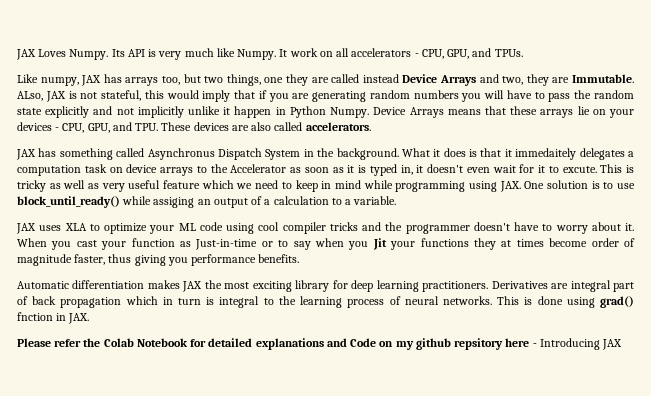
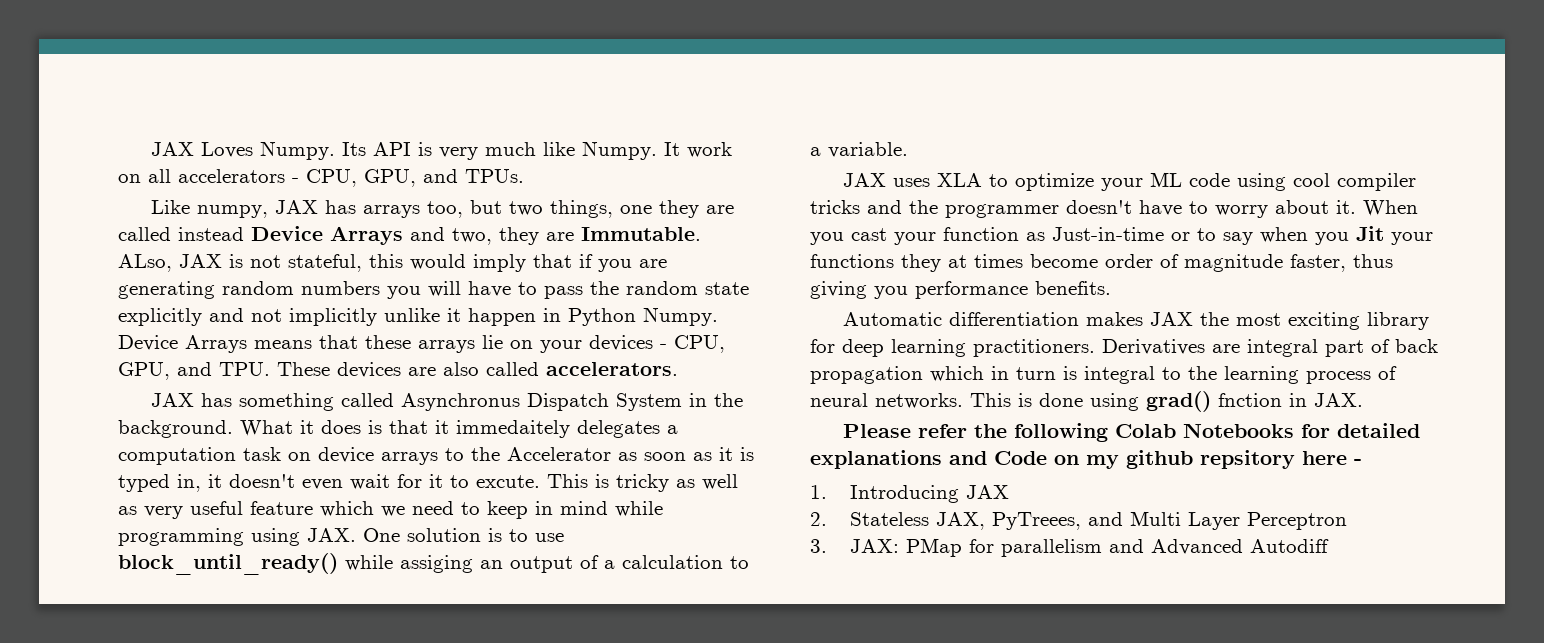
[103,338,188,347] Colab Notebook -> [1013,423,1294,442] following Colab Notebooks
(537, 345) none -> [810,485,827,499] // 1.
(623, 344) none -> [810,511,1347,530] [810,538,1329,557] // 2. Stateless JAX, PyTreees, and Multi Layer Perceptron // 3. JAX: PMap for parallelism and Advanced Autodiff

